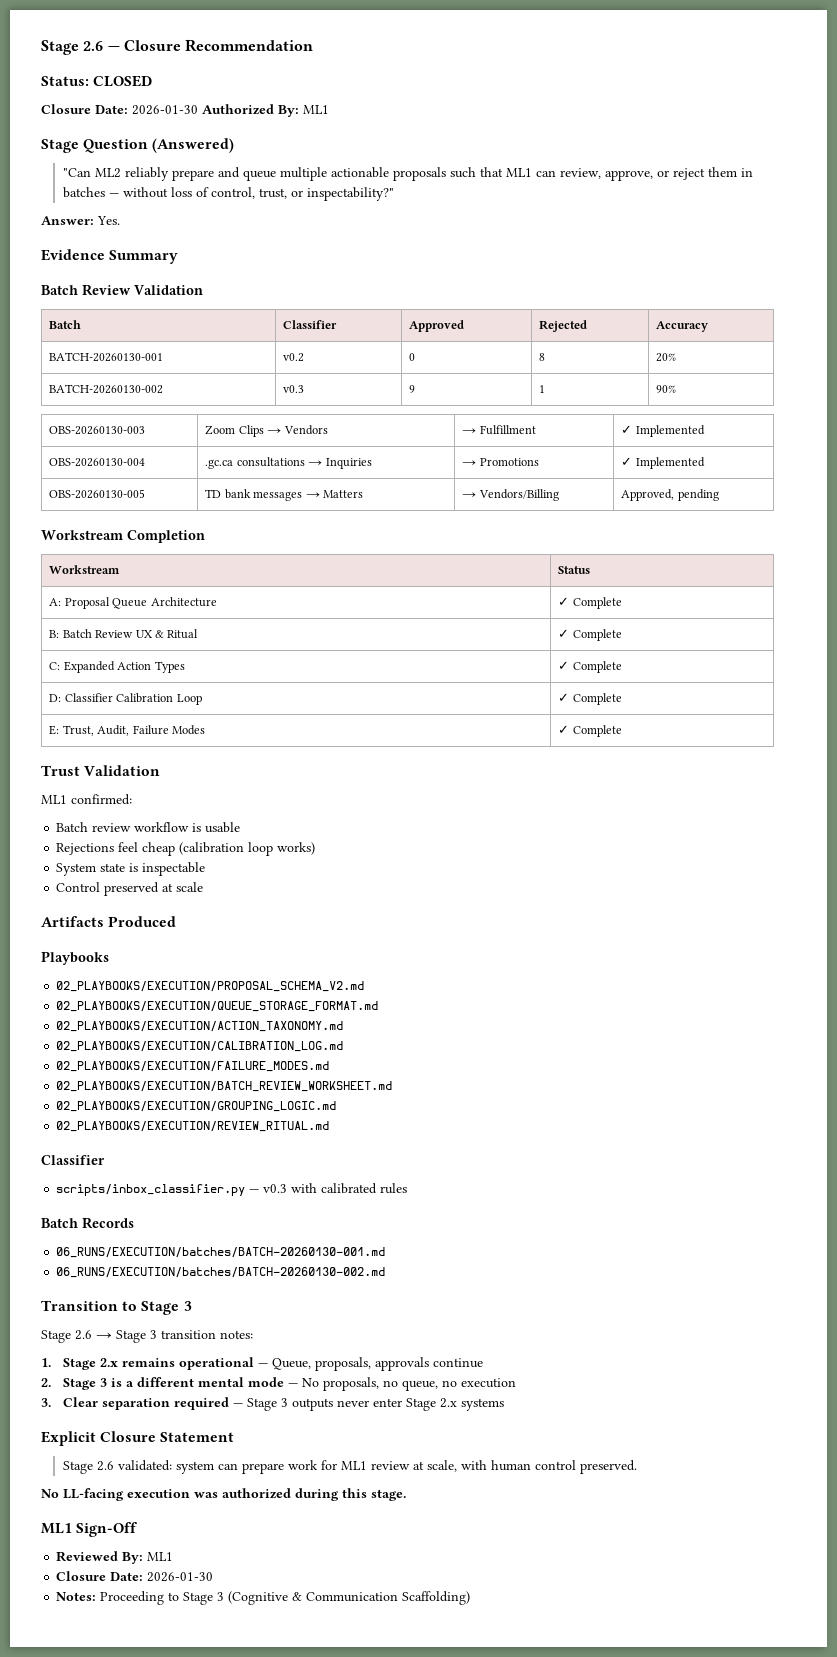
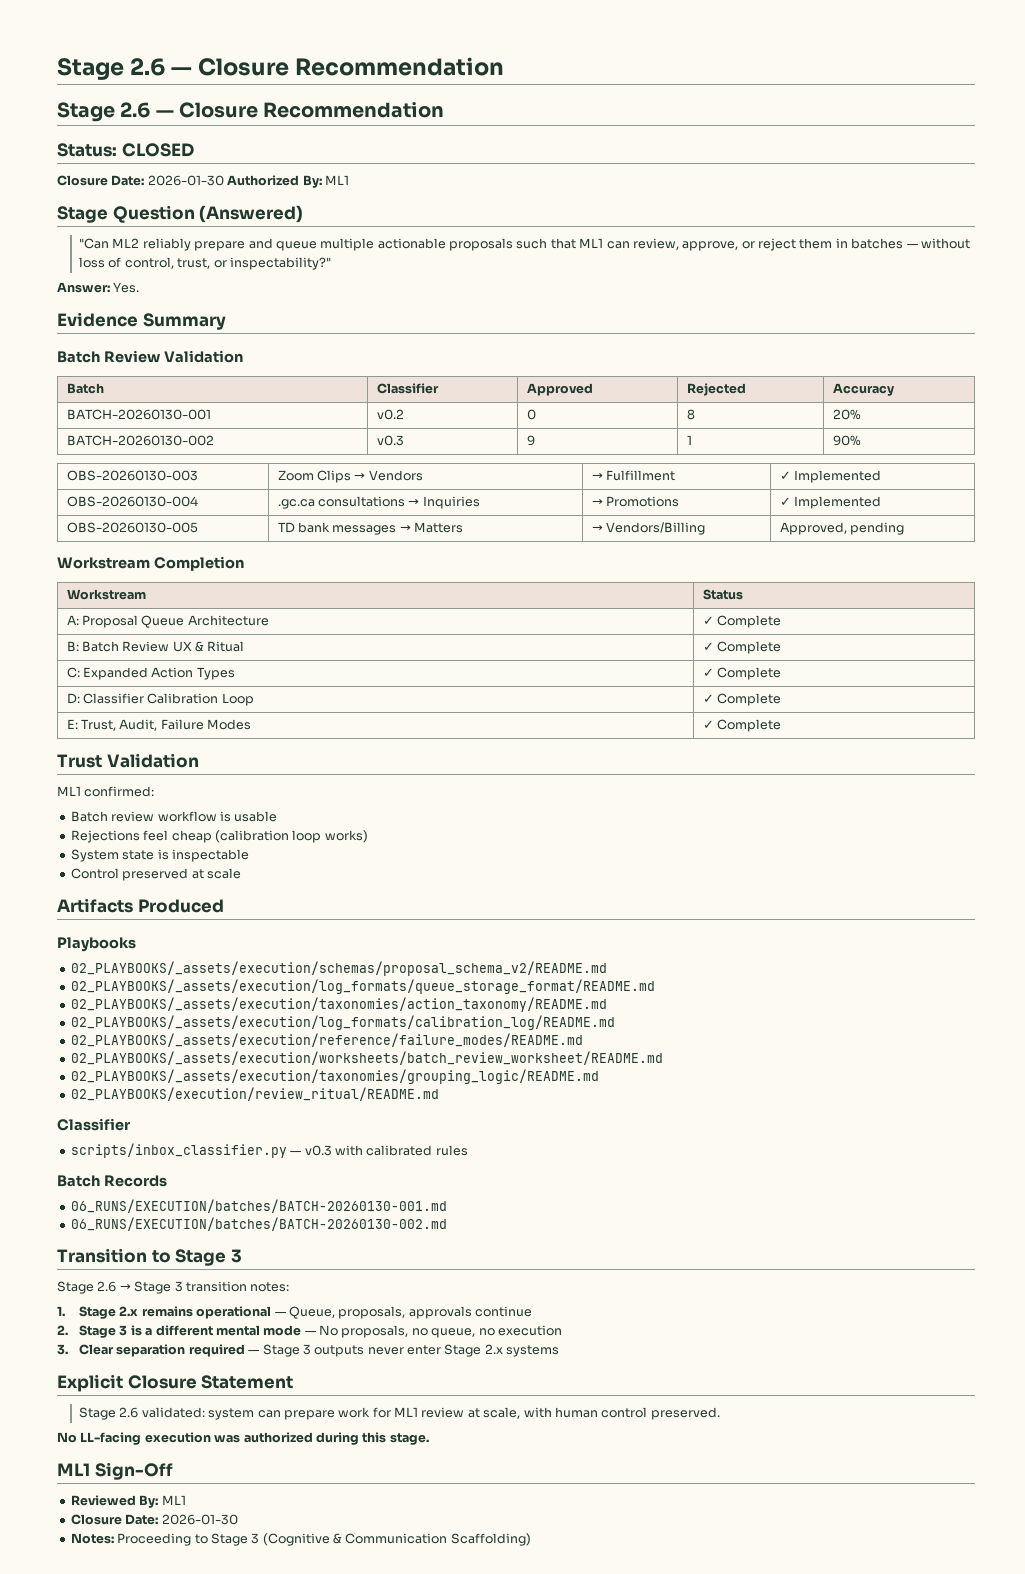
[41,39,314,55] Stage 2.6 — Closure Recommendation -> [57,57,505,80] [57,102,445,122] Stage 2.6 — Closure Recommendation // Stage 2.6 — Closure Recommendation
[56,981,365,992] [56,1001,379,1012] [56,1021,344,1032] [56,1041,344,1052] [56,1061,330,1072] [56,1081,393,1092] [56,1101,337,1112] [56,1121,330,1132] 02_PLAYBOOKS/EXECUTION/PROPOSAL_SCHEMA_V2.md // 02_PLAYBOOKS/EXECUTION/QUEUE_STORAGE_FORMAT.md // 02_PLAYBOOKS/EXECUTION/ACTION_TAXONOMY.md // 02_PLAYBOOKS/EXECUTION/CALIBRATION_LOG.md // 02_PLAYBOOKS/EXECUTION/FAILURE_MODES.md // 02_PLAYBOOKS/EXECUTION/BATCH_REVIEW_WORKSHEET.md // 02_PLAYBOOKS/EXECUTION/GROUPING_LOGIC.md // 02_PLAYBOOKS/EXECUTION/REVIEW_RITUAL.md -> [70,961,607,976] [70,979,655,994] [70,997,607,1012] [70,1015,615,1030] [70,1033,583,1047] [70,1051,663,1065] [70,1069,599,1084] [70,1087,439,1101] 02_PLAYBOOKS/_assets/execution/schemas/proposal_schema_v2/README.md // 02_PLAYBOOKS/_assets/execution/log_formats/queue_storage_format/README.md // 02_PLAYBOOKS/_assets/execution/taxonomies/action_taxonomy/README.md // 02_PLAYBOOKS/_assets/execution/log_formats/calibration_log/README.md // 02_PLAYBOOKS/_assets/execution/reference/failure_modes/README.md // 02_PLAYBOOKS/_assets/execution/worksheets/batch_review_worksheet/README.md // 02_PLAYBOOKS/_assets/execution/taxonomies/grouping_logic/README.md // 02_PLAYBOOKS/execution/review_ritual/README.md

